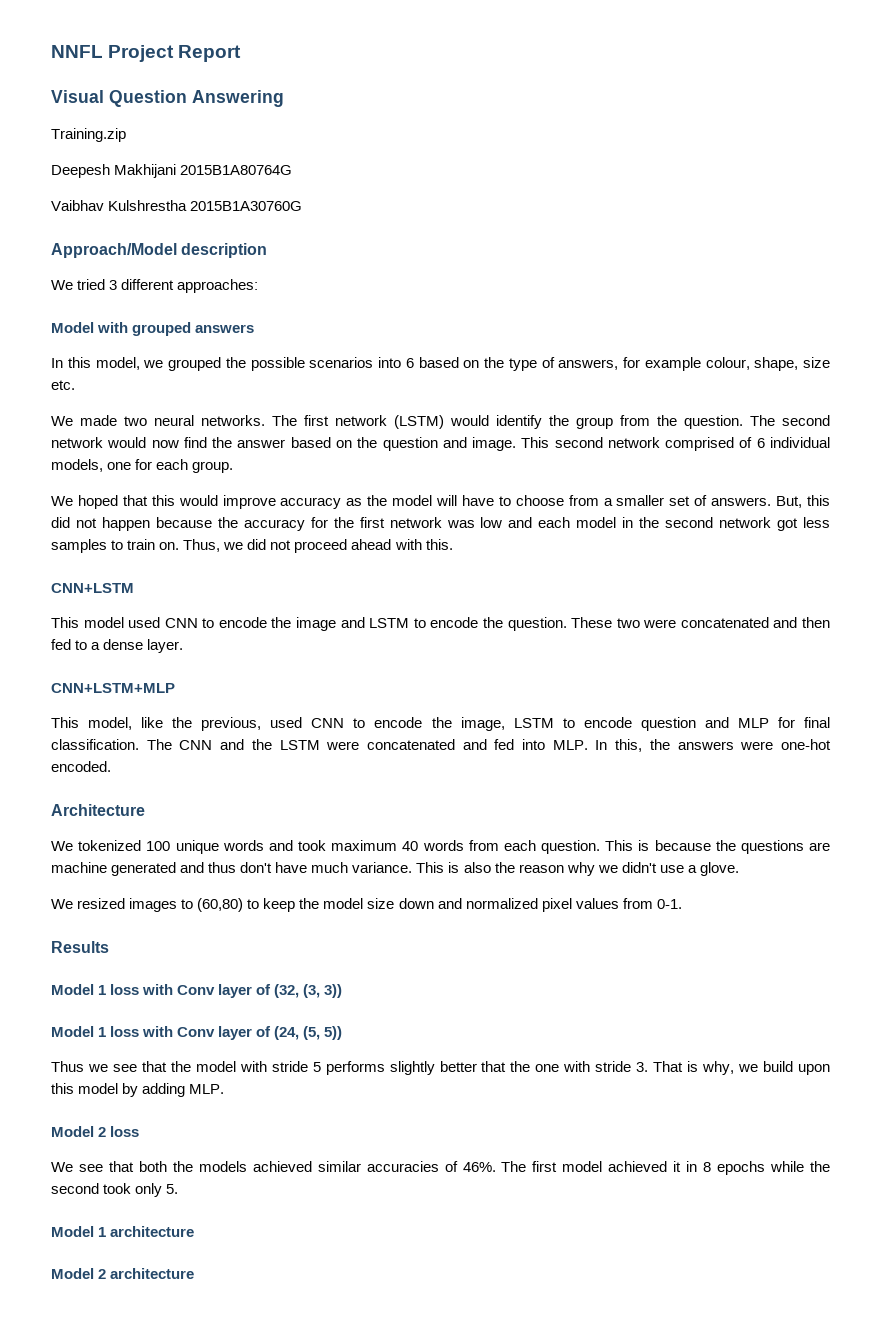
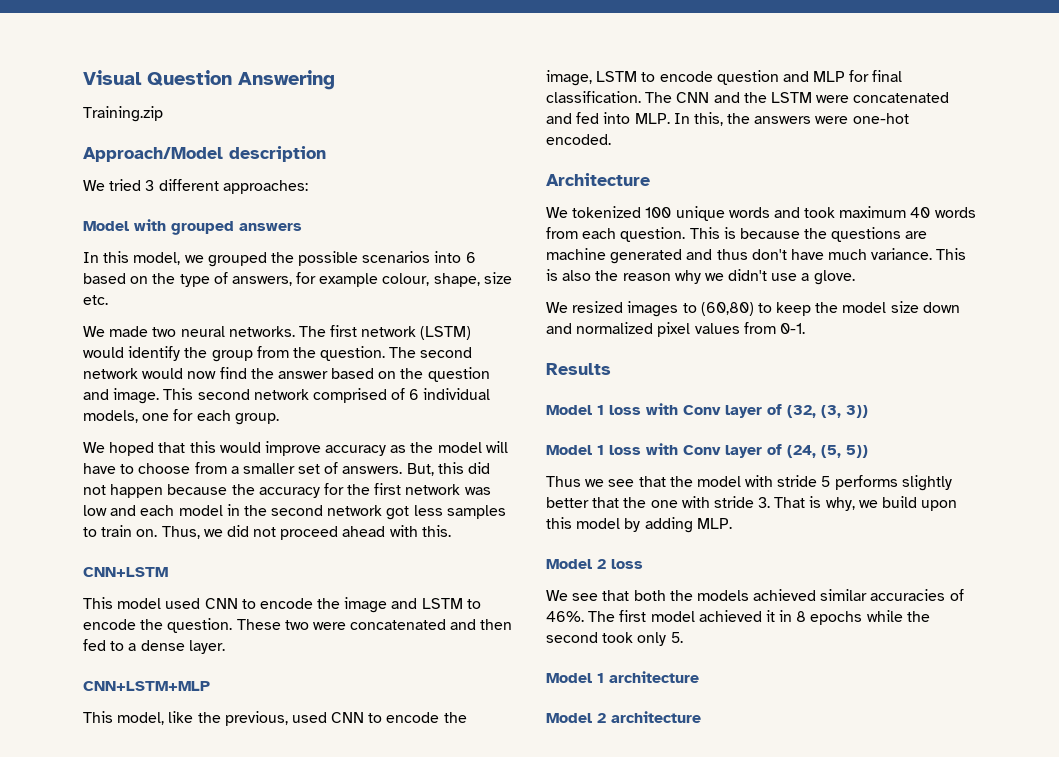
[51,45,242,62] NNFL Project Report // -> (83, 77) none
[51,164,293,178] [51,200,303,211] // Deepesh Makhijani 2015B1A80764G // Vaibhav Kulshrestha 2015B1A30760G -> (163, 114) none

